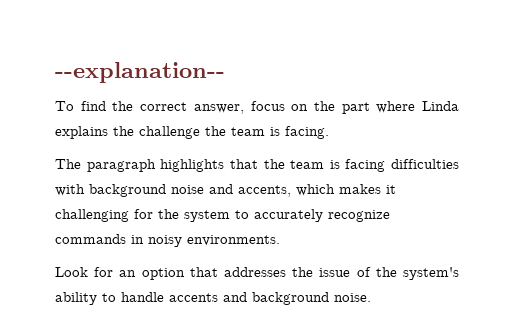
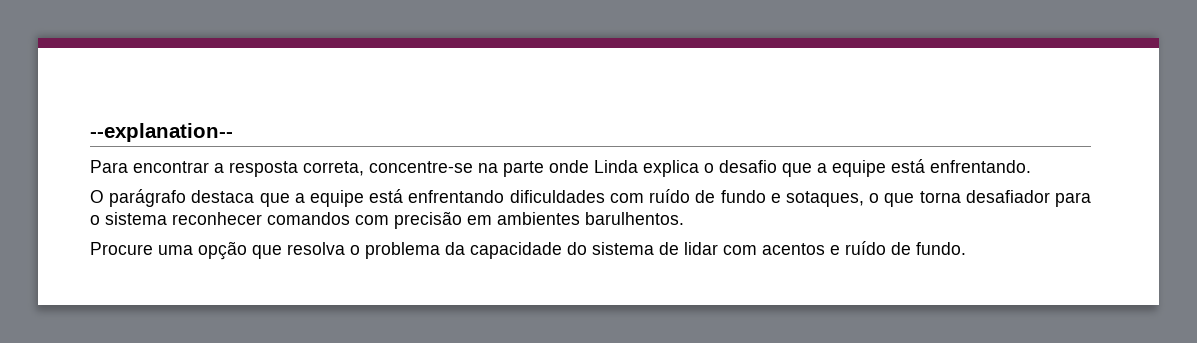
[55,101,459,114] [55,126,329,139] [55,159,459,172] [55,184,396,197] [55,209,390,222] [55,234,280,247] [55,267,459,280] [55,292,371,305] To find the correct answer, focus on the part where Linda explains the challenge the team is facing. // The paragraph highlights that the team is facing difficulties with background noise and accents, which makes it challenging for the system to accurately recognize commands in noisy environments. // Look for an option that addresses the issue of the system's ability to handle accents and background noise. -> [90,159,1031,177] [90,189,1091,207] [90,211,684,229] [90,241,966,260] Para encontrar a resposta correta, concentre-se na parte onde Linda explica o desafio que a equipe está enfrentando. // O parágrafo destaca que a equipe está enfrentando dificuldades com ruído de fundo e sotaques, o que torna desafiador para o sistema reconhecer comandos com precisão em ambientes barulhentos. // Procure uma opção que resolva o problema da capacidade do sistema de lidar com acentos e ruído de fundo.

